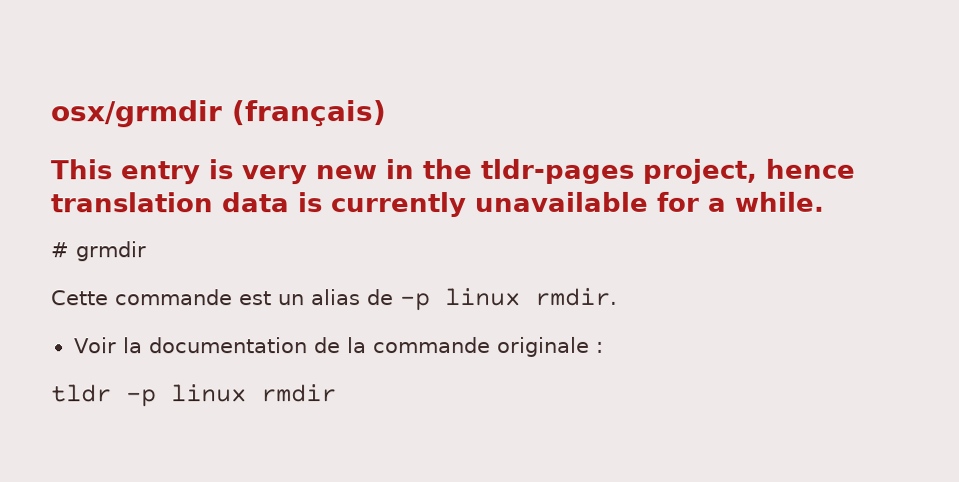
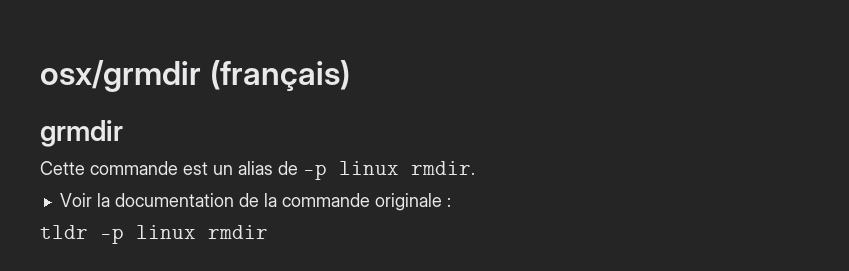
[50,158,855,185] [50,191,824,218] [51,242,70,258] This entry is very new in the tldr-pages project, hence translation data is currently unavailable for a while. // # -> (350, 75) none

